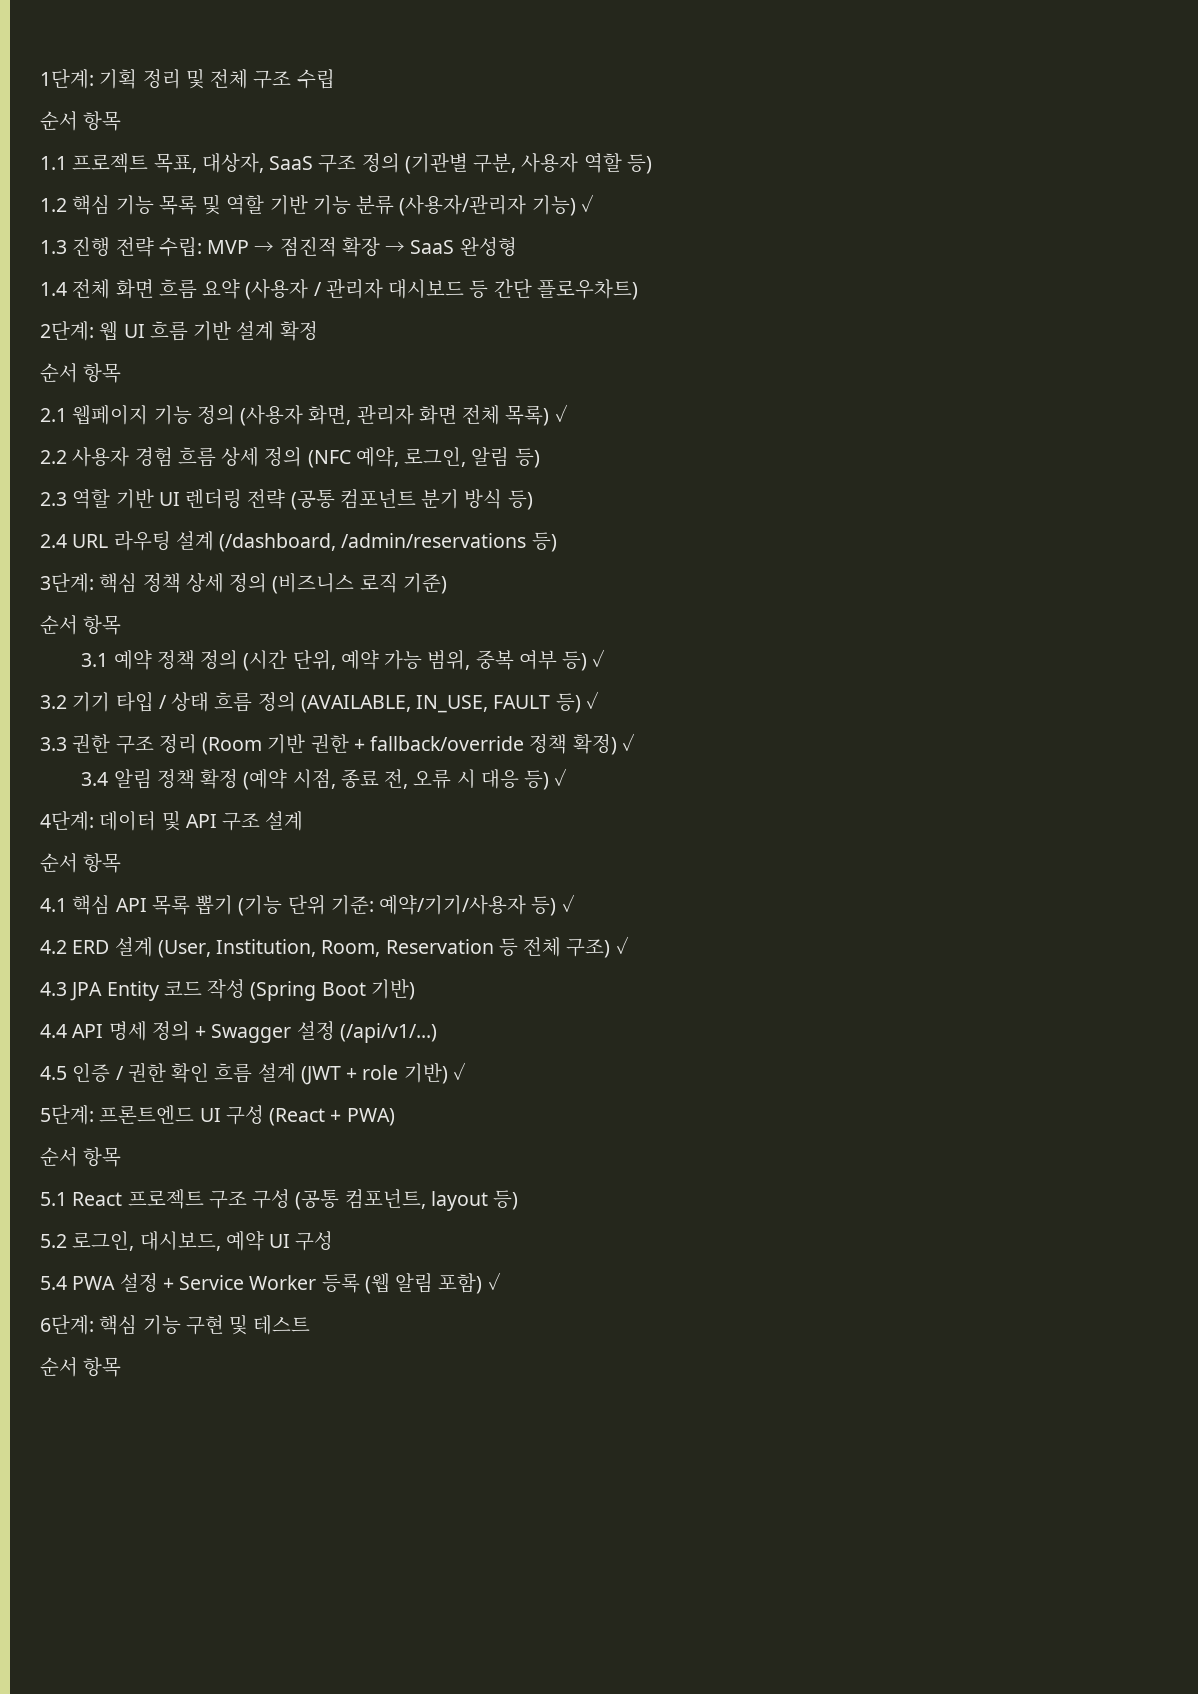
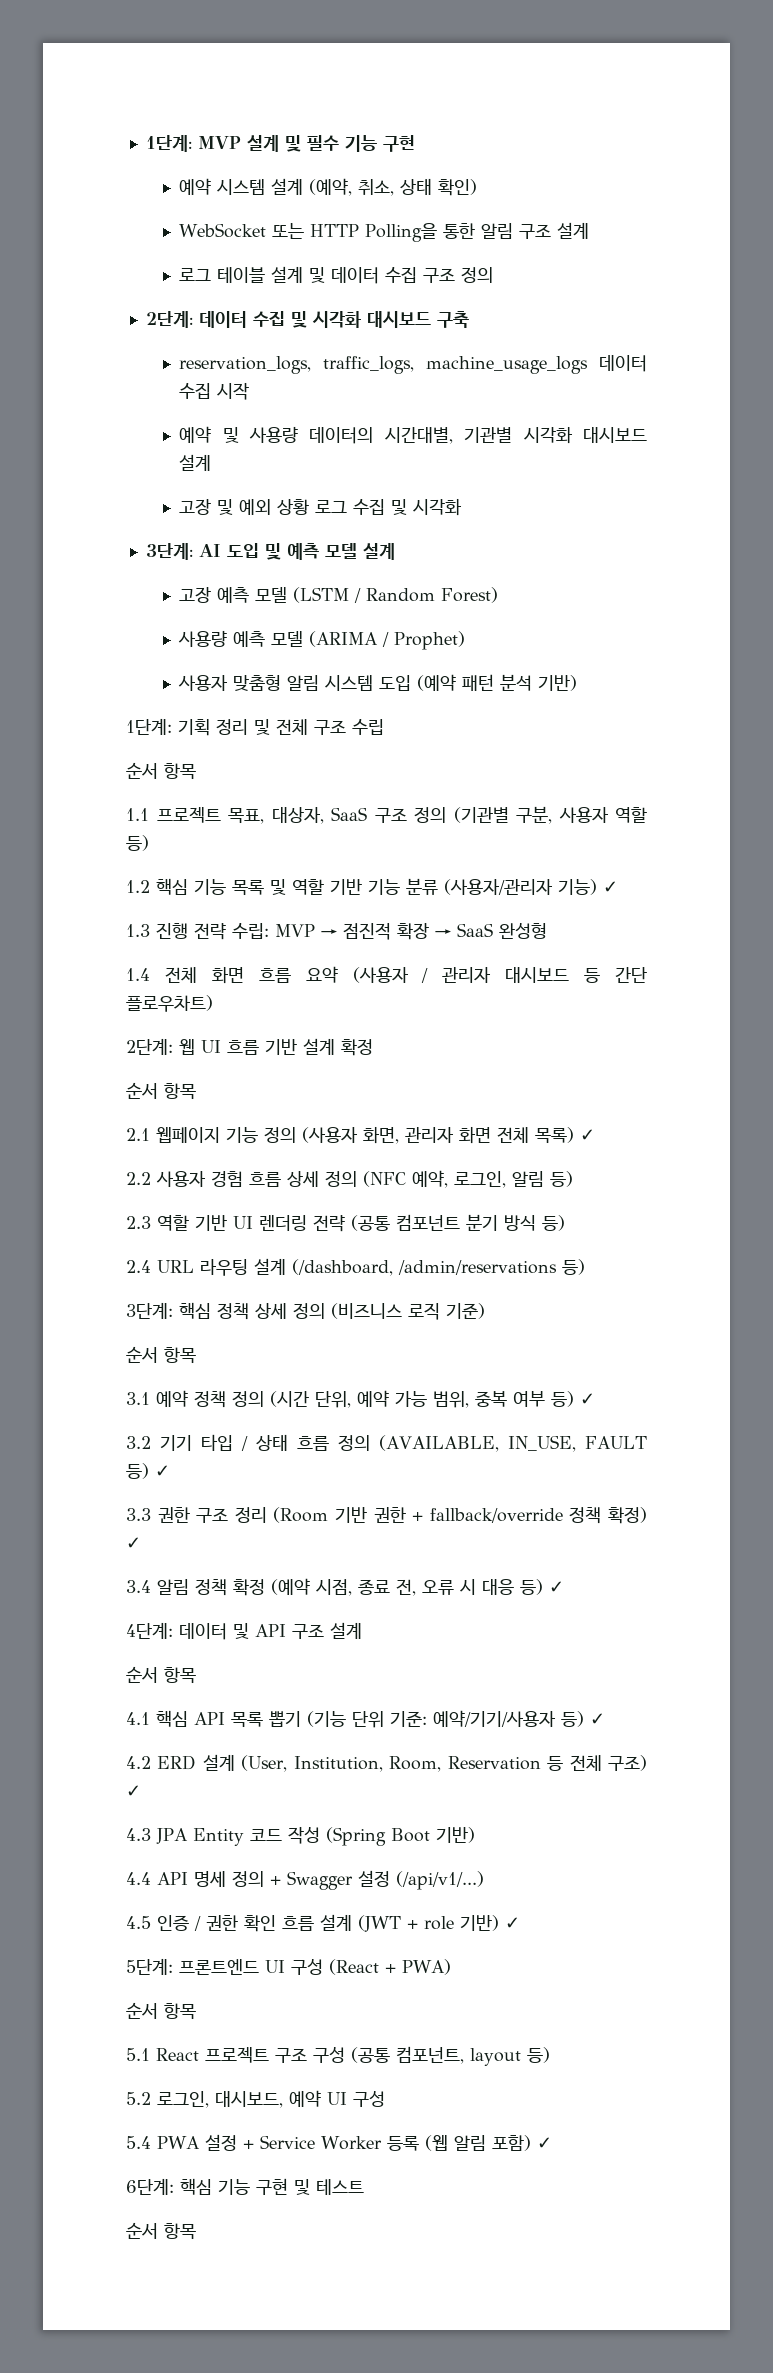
[40,69,94,89] 1단계: -> [145,135,415,152] [179,178,478,196] [179,222,590,242] [179,266,494,284] [145,311,469,328] [179,355,647,374] [179,382,250,400] [179,426,647,444] [179,454,212,471] [179,498,463,516] [145,543,395,560] [179,587,499,603] [178,630,466,650] [178,674,578,691] [126,718,172,735] 1단계: MVP 설계 및 필수 기능 구현 // 예약 시스템 설계 (예약, 취소, 상태 확인) // WebSocket 또는 HTTP Polling을 통한 알림 구조 설계 // 로그 테이블 설계 및 데이터 수집 구조 정의 // 2단계: 데이터 수집 및 시각화 대시보드 구축 // reservation_logs, traffic_logs, machine_usage_logs 데이터 수집 시작 // 예약 및 사용량 데이터의 시간대별, 기관별 시각화 대시보드 설계 // 고장 및 예외 상황 로그 수집 및 시각화 // 3단계: AI 도입 및 예측 모델 설계 // 고장 예측 모델 (LSTM / Random Forest) // 사용량 예측 모델 (ARIMA / Prophet) // 사용자 맞춤형 알림 시스템 도입 (예약 패턴 분석 기반) // 1단계:

